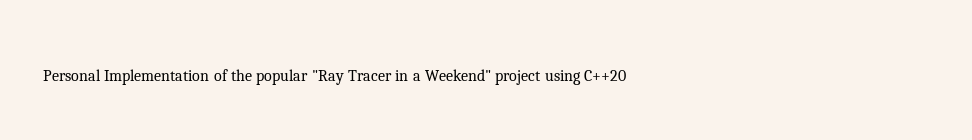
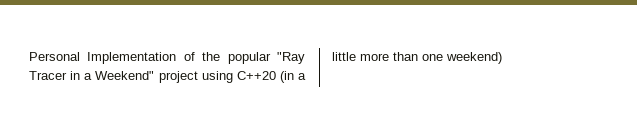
(626, 75) none -> [279,71,306,83] [332,52,502,64] (in a little more than one weekend)

